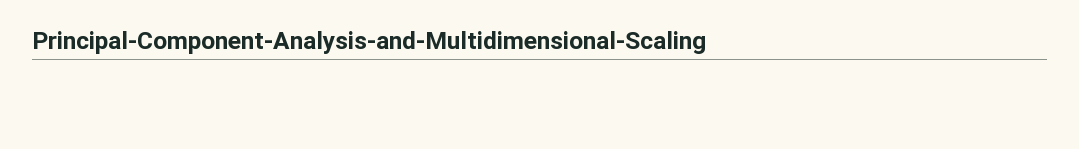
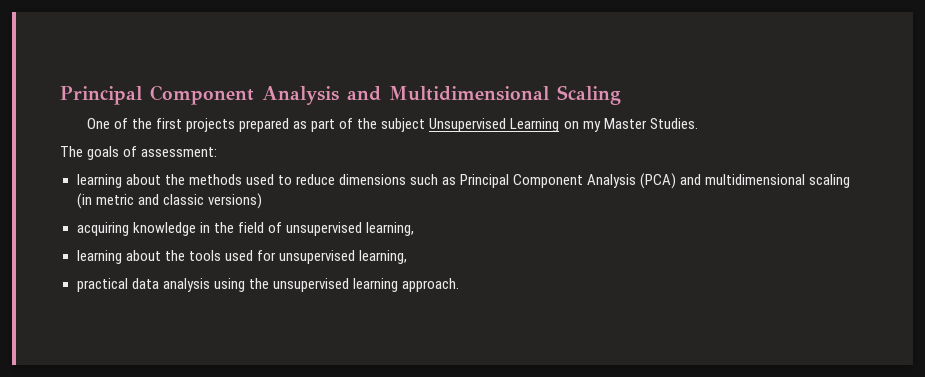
[32,31,706,54] Principal-Component-Analysis-and-Multidimensional-Scaling -> [60,85,621,105] [86,118,698,132] [60,146,218,160] [76,173,851,189] [76,193,262,209] [76,222,414,236] [76,250,407,264] [76,278,459,292] Principal Component Analysis and Multidimensional Scaling // One of the first projects prepared as part of the subject Unsupervised Learning on my Master Studies. // The goals of assessment: // learning about the methods used to reduce dimensions such as Principal Component Analysis (PCA) and multidimensional scaling (in metric and classic versions) // acquiring knowledge in the field of unsupervised learning, // learning about the tools used for unsupervised learning, // practical data analysis using the unsupervised learning approach.

